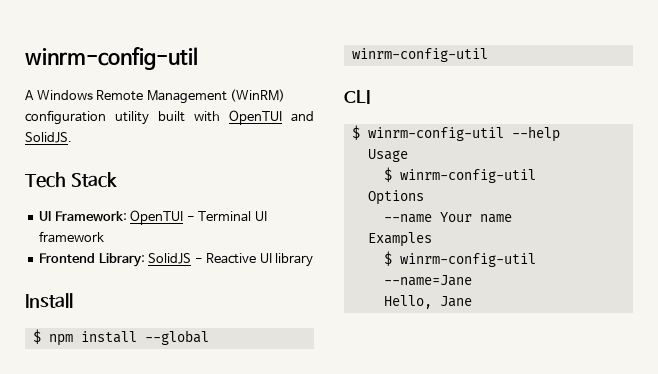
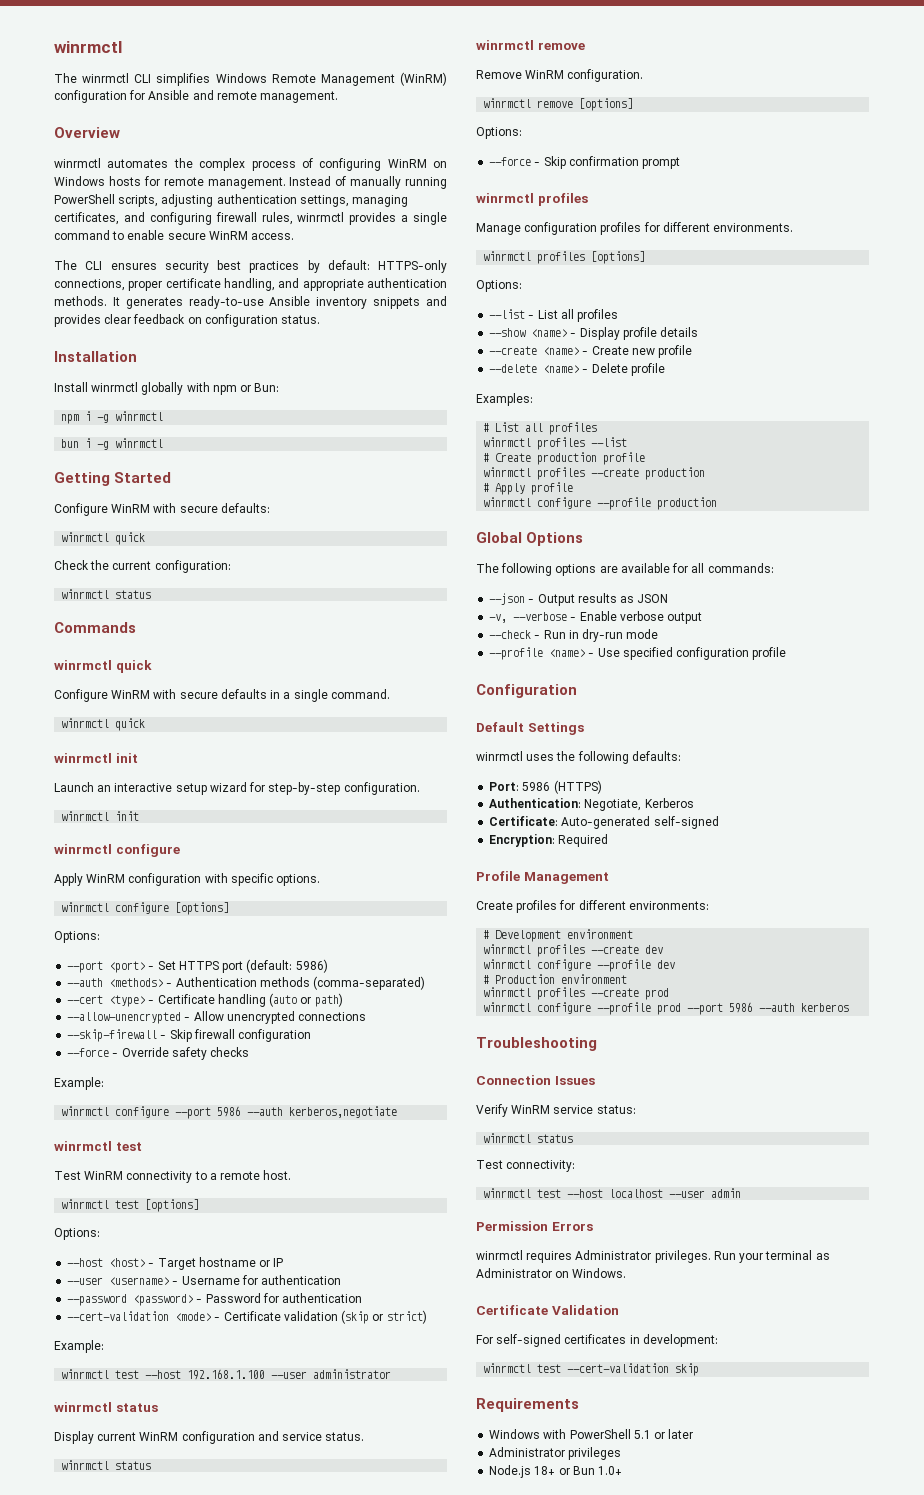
[25,47,198,70] [25,90,34,100] winrm-config-util // A -> [54,41,122,53] [54,73,211,86] winrmctl // The winrmctl CLI simplifies
[115,110,314,125] [25,132,72,143] [25,172,117,188] [39,210,267,225] [39,231,105,243] [39,253,314,267] [25,293,73,308] [32,329,209,346] [351,48,488,62] [344,90,370,104] [351,125,560,142] [367,149,408,162] [383,167,536,183] [367,190,424,205] [383,212,512,223] [367,232,432,247] [383,251,536,267] [383,275,472,286] [383,295,472,309] utility built with OpenTUI and SolidJS. // Tech Stack // UI Framework: OpenTUI - Terminal UI framework // Frontend Library: SolidJS - Reactive UI library // Install // $ npm install --global winrm-config-util // CLI // $ winrm-config-util --help // Usage // $ winrm-config-util // Options // --name Your name // Examples // $ winrm-config-util --name=Jane // Hello, Jane -> [129,90,339,103] [54,127,120,138] [54,158,447,171] [54,176,447,189] [54,194,409,207] [54,212,447,225] [54,230,295,240] [54,260,447,273] [54,278,447,291] [54,296,447,309] [54,314,321,327] [54,351,137,362] [54,382,280,395] [61,411,164,424] [61,438,164,450] [54,472,172,486] [54,503,270,516] [61,532,146,545] [54,560,231,573] [61,589,152,599] [54,622,136,633] [54,660,152,673] [54,689,390,702] [61,718,146,731] [54,753,138,763] [54,782,420,795] [61,811,140,821] [54,844,180,857] [54,873,321,886] [61,902,230,915] [54,931,100,943] [67,959,328,973] [67,976,426,990] [67,993,343,1007] [67,1011,367,1024] [67,1029,312,1042] [67,1047,250,1060] [54,1077,104,1090] [61,1106,398,1119] [54,1141,142,1151] [54,1170,292,1183] [61,1199,200,1212] [54,1228,100,1240] [67,1257,284,1270] [67,1275,342,1285] [67,1293,363,1306] [67,1310,427,1324] [54,1340,104,1353] [61,1369,392,1380] [54,1402,158,1412] [54,1431,365,1444] [61,1460,152,1470] [476,40,585,50] [476,69,644,82] [483,98,634,111] [476,127,522,139] [489,156,681,169] [476,193,588,206] [476,222,794,235] [483,251,646,264] [476,280,522,292] [489,309,619,322] [489,327,699,340] [489,345,693,358] [489,363,665,376] [476,393,533,406] [483,422,598,435] [483,437,628,450] [483,452,646,465] [483,467,706,480] [483,482,574,495] [483,497,718,510] [476,532,584,546] [476,563,774,576] [489,593,669,606] [489,611,703,624] [489,629,659,642] [489,647,787,660] [476,684,577,698] [476,722,584,735] [476,751,681,764] [489,780,602,794] [489,798,694,811] [489,816,719,829] [489,834,609,847] [476,871,609,884] [476,900,709,913] [483,929,634,942] [483,944,664,957] [483,959,676,972] [483,974,628,984] [483,987,670,1000] [483,1002,850,1015] [476,1037,597,1051] [476,1075,595,1085] [476,1104,636,1117] [483,1133,574,1143] [476,1160,576,1172] [483,1188,742,1198] [476,1221,593,1231] [476,1250,830,1263] [476,1268,627,1278] [476,1305,619,1315] [476,1334,718,1347] [483,1363,700,1376] [476,1398,579,1412] [489,1429,694,1439] [489,1447,622,1460] [489,1465,623,1478] for Ansible and remote management. // Overview // winrmctl automates the complex process of configuring WinRM on Windows hosts for remote management. Instead of manually running PowerShell scripts, adjusting authentication settings, managing certificates, and configuring firewall rules, winrmctl provides a single command to enable secure WinRM access. // The CLI ensures security best practices by default: HTTPS-only connections, proper certificate handling, and appropriate authentication methods. It generates ready-to-use Ansible inventory snippets and provides clear feedback on configuration status. // Installation // Install winrmctl globally with npm or Bun: // npm i -g winrmctl // bun i -g winrmctl // Getting Started // Configure WinRM with secure defaults: // winrmctl quick // Check the current configuration: // winrmctl status // Commands // winrmctl quick // Configure WinRM with secure defaults in a single command. // winrmctl quick // winrmctl init // Launch an interactive setup wizard for step-by-step configuration. // winrmctl init // winrmctl configure // Apply WinRM configuration with specific options. // winrmctl configure [options] // Options: // --port <port> - Set HTTPS port (default: 5986) // --auth <methods> - Authentication methods (comma-separated) // --cert <type> - Certificate handling (auto or path) // --allow-unencrypted - Allow unencrypted connections // --skip-firewall - Skip firewall configuration // --force - Override safety checks // Example: // winrmctl configure --port 5986 --auth kerberos,negotiate // winrmctl test // Test WinRM connectivity to a remote host. // winrmctl test [options] // Options: // --host <host> - Target hostname or IP // --user <username> - Username for authentication // --password <password> - Password for authentication // --cert-validation <mode> - Certificate validation (skip or strict) // Example: // winrmctl test --host 192.168.1.100 --user administrator // winrmctl status // Display current WinRM configuration and service status. // winrmctl status // winrmctl remove // Remove WinRM configuration. // winrmctl remove [options] // Options: // --force - Skip confirmation prompt // winrmctl profiles // Manage configuration profiles for different environments. // winrmctl profiles [options] // Options: // --list - List all profiles // --show <name> - Display profile details // --create <name> - Create new profile // --delete <name> - Delete profile // Examples: // # List all profiles // winrmctl profiles --list // # Create production profile // winrmctl profiles --create production // # Apply profile // winrmctl configure --profile production // Global Options // The following options are available for all commands: // --json - Output results as JSON // -v, --verbose - Enable verbose output // --check - Run in dry-run mode // --profile <name> - Use specified configuration profile // Configuration // Default Settings // winrmctl uses the following defaults: // Port: 5986 (HTTPS) // Authentication: Negotiate, Kerberos // Certificate: Auto-generated self-signed // Encryption: Required // Profile Management // Create profiles for different environments: // # Development environment // winrmctl profiles --create dev // winrmctl configure --profile dev // # Production environment // winrmctl profiles --create prod // winrmctl configure --profile prod --port 5986 --auth kerberos // Troubleshooting // Connection Issues // Verify WinRM service status: // winrmctl status // Test connectivity: // winrmctl test --host localhost --user admin // Permission Errors // winrmctl requires Administrator privileges. Run your terminal as Administrator on Windows. // Certificate Validation // For self-signed certificates in development: // winrmctl test --cert-validation skip // Requirements // Windows with PowerShell 5.1 or later // Administrator privileges // Node.js 18+ or Bun 1.0+

